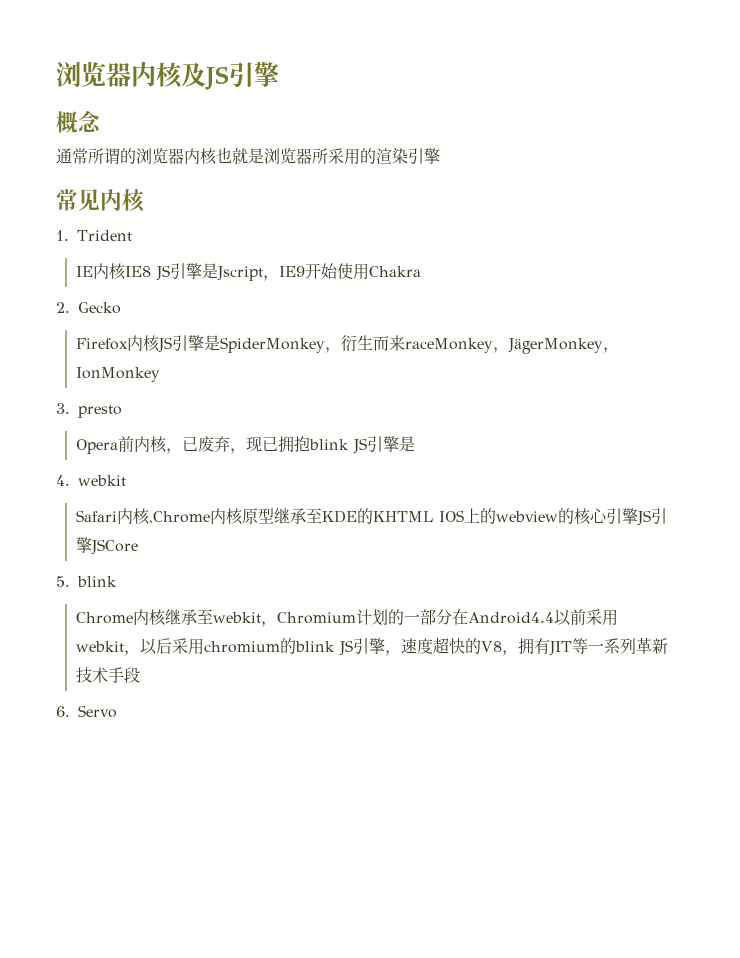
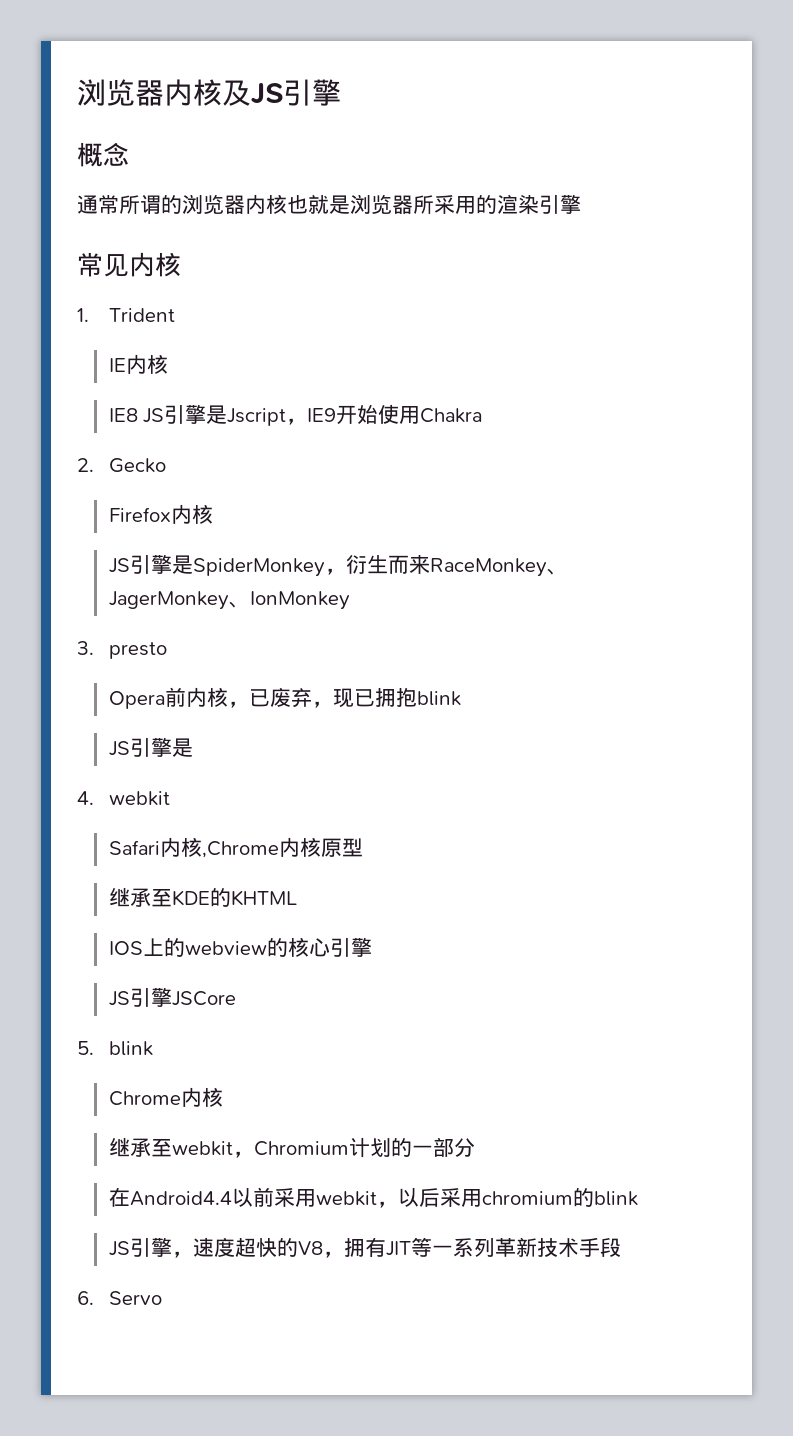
(127, 271) none -> (168, 364) //
(161, 343) none -> (213, 514) //
[405,338,620,354] raceMonkey，JägerMonkey， -> [429,558,568,577] [108,591,250,610] RaceMonkey、JagerMonkey、
(350, 444) none -> (461, 698) //
(275, 516) none -> (363, 847) //
(434, 516) none -> (297, 898) //
(639, 516) none -> (372, 947) //
(167, 617) none -> (223, 1097) //
(453, 617) none -> (475, 1147) //
(336, 646) none -> (638, 1198) //

